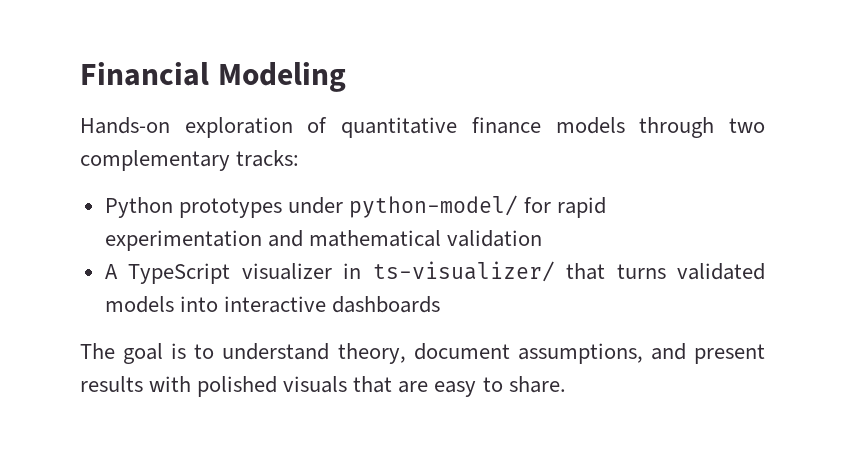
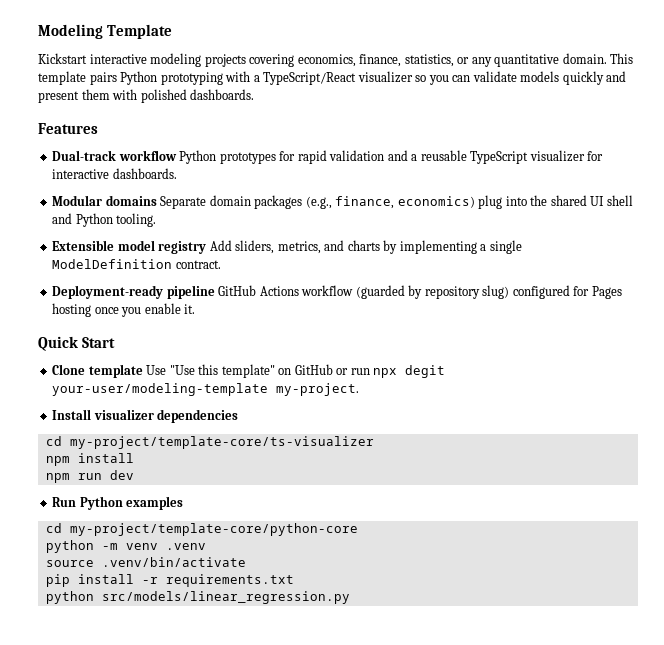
[80,62,209,86] Financial -> (38, 31) none
[80,117,765,138] [80,150,300,171] [104,195,607,218] [104,230,542,251] [104,261,765,284] [104,296,440,313] [80,343,765,364] [80,376,566,397] // Hands-on exploration of quantitative finance models through two complementary tracks: // Python prototypes under python-model/ for rapid experimentation and mathematical validation // A TypeScript visualizer in ts-visualizer/ that turns validated models into interactive dashboards // The goal is to understand theory, document assumptions, and present results with polished visuals that are easy to share. -> [107,24,173,39] [38,53,634,67] [38,71,627,85] [38,89,255,103] [38,123,98,134] [52,150,604,164] [52,168,177,179] [52,195,633,209] [52,213,157,227] [52,240,522,254] [52,259,221,269] [52,285,622,299] [52,303,196,317] [38,336,115,351] [52,364,446,378] [52,383,360,396] [52,409,239,423] [45,436,374,449] [45,453,134,466] [45,470,134,483] [52,496,184,510] [45,523,358,536] [45,540,206,553] [45,557,246,567] [45,574,294,587] [45,591,350,604] Template // Kickstart interactive modeling projects covering economics, finance, statistics, or any quantitative domain. This template pairs Python prototyping with a TypeScript/React visualizer so you can validate models quickly and present them with polished dashboards. // Features // Dual-track workflow Python prototypes for rapid validation and a reusable TypeScript visualizer for interactive dashboards. // Modular domains Separate domain packages (e.g., finance, economics) plug into the shared UI shell and Python tooling. // Extensible model registry Add sliders, metrics, and charts by implementing a single ModelDefinition contract. // Deployment-ready pipeline GitHub Actions workflow (guarded by repository slug) configured for Pages hosting once you enable it. // Quick Start // Clone template Use "Use this template" on GitHub or run npx degit your-user/modeling-template my-project. // Install visualizer dependencies // cd my-project/template-core/ts-visualizer // npm install // npm run dev // Run Python examples // cd my-project/template-core/python-core // python -m venv .venv // source .venv/bin/activate // pip install -r requirements.txt // python src/models/linear_regression.py

